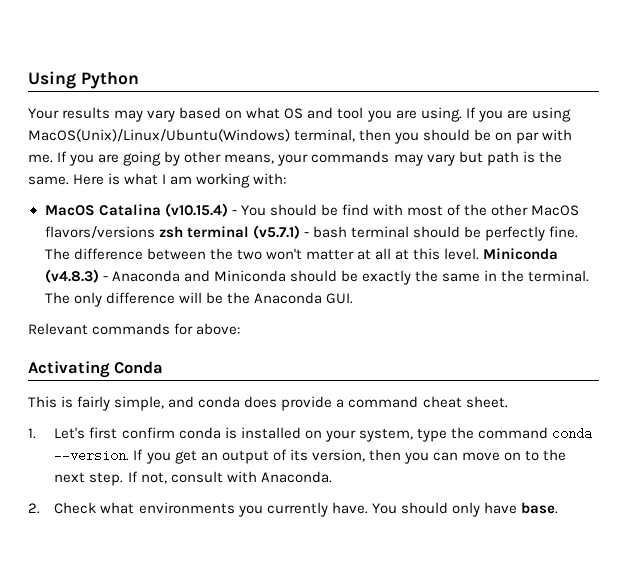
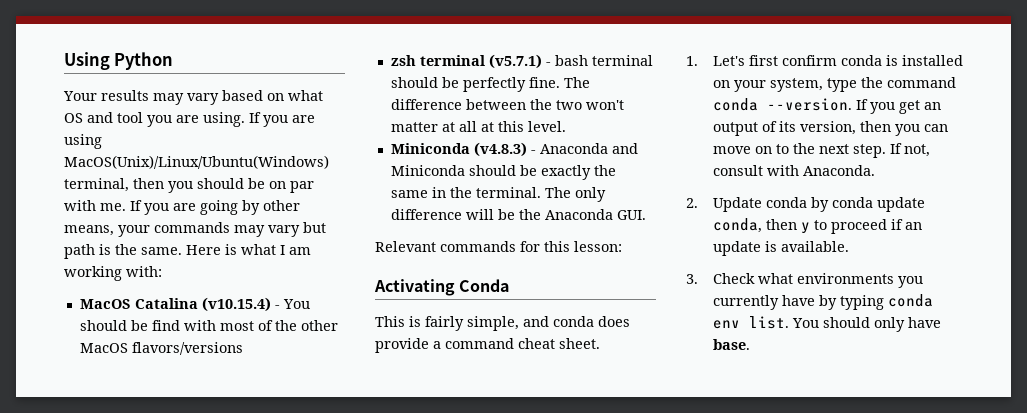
(155, 232) none -> (243, 348) //
(480, 254) none -> (566, 126) //
[196,323,241,335] above: -> [544,241,622,252] this lesson:
(40, 508) none -> [713,197,926,212] [713,218,923,234] [713,241,850,256] [686,274,698,284] Update conda by conda update conda, then y to proceed if an update is available. // 3.
[331,502,368,514] have. -> [782,294,934,310] [713,316,790,329] have by typing conda env list.

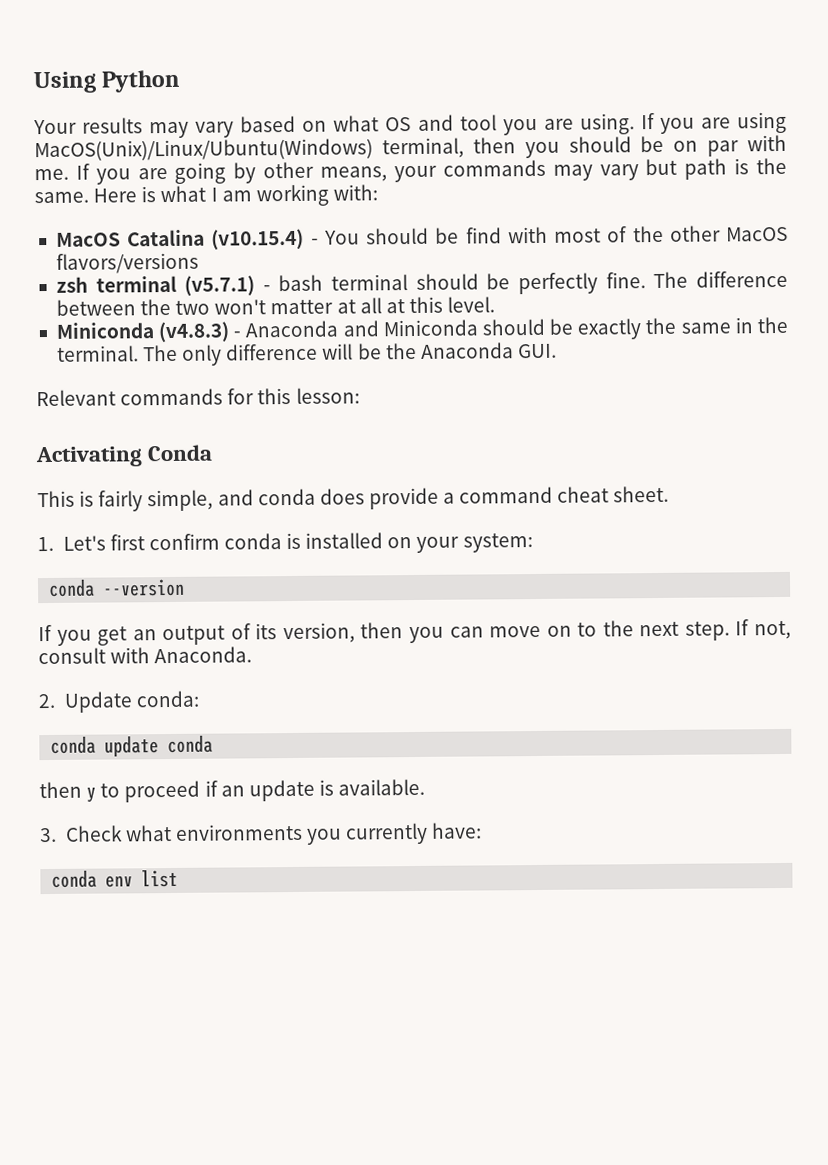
[770,77,957,92] [713,98,853,111] system, type the command conda --version. -> [462,533,533,553] [48,578,186,597] system: // conda --version //
[766,197,830,212] conda by -> [135,690,200,708] conda: //
[713,218,763,233] conda, -> [167,735,214,754] conda //
[782,294,934,310] [713,316,942,332] [713,339,751,350] have by typing conda env list. You should only have base. -> [431,822,483,839] [51,869,179,888] have: // conda env list

